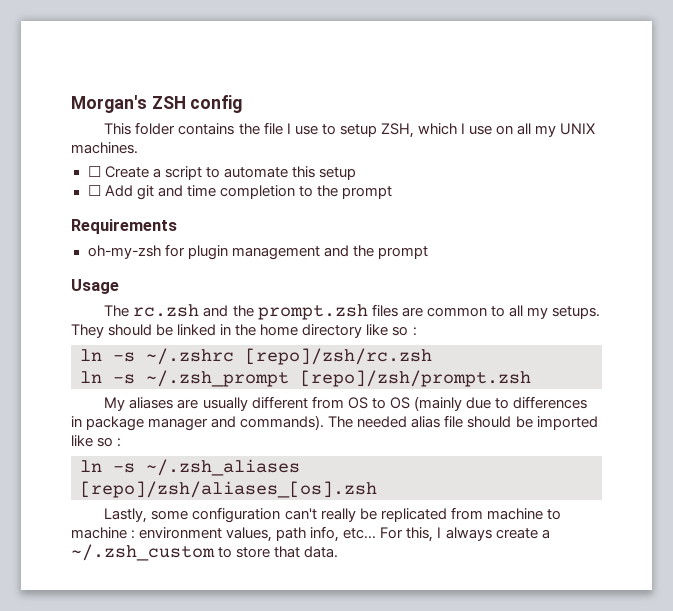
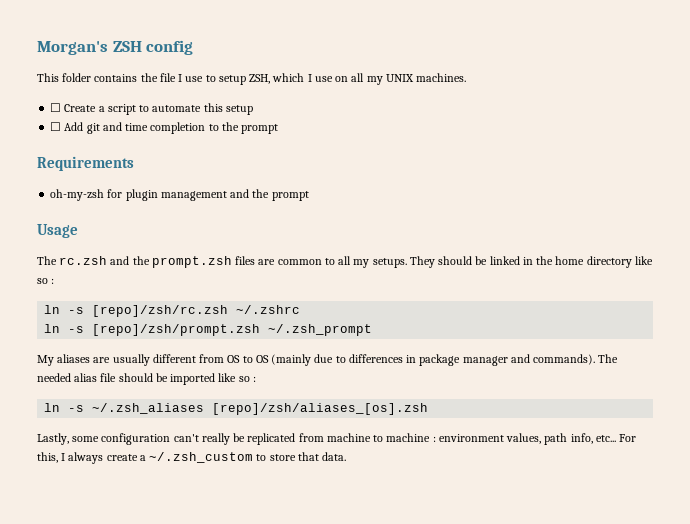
(135, 357) none -> [92,305,229,317] [repo]/zsh/rc.zsh
[245,348,432,365] [80,371,135,384] [repo]/zsh/rc.zsh // ln -s -> [44,324,261,336] // ln -s [repo]/zsh/prompt.zsh
[300,370,531,387] [repo]/zsh/prompt.zsh -> (373, 330) none

